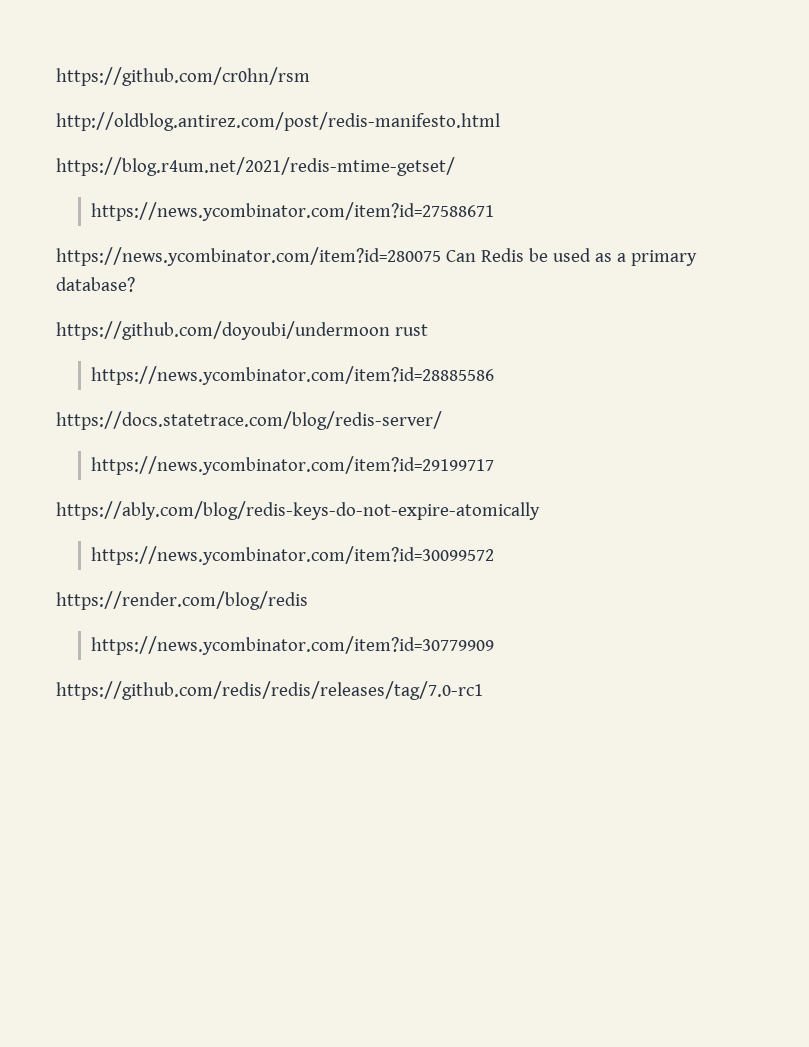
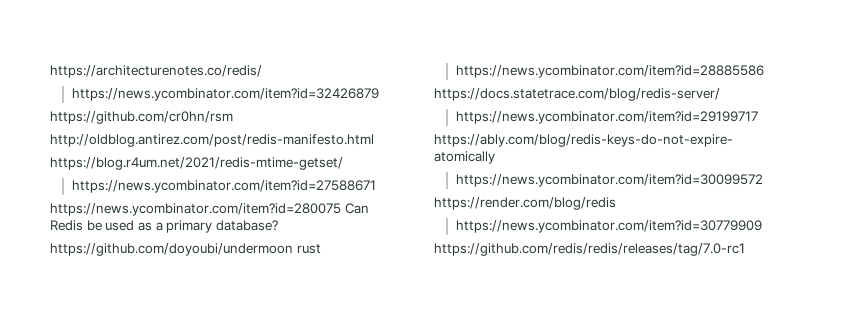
(56, 76) none -> [50,65,262,78] [71,88,379,101] https://architecturenotes.co/redis/ // https://news.ycombinator.com/item?id=32426879 //

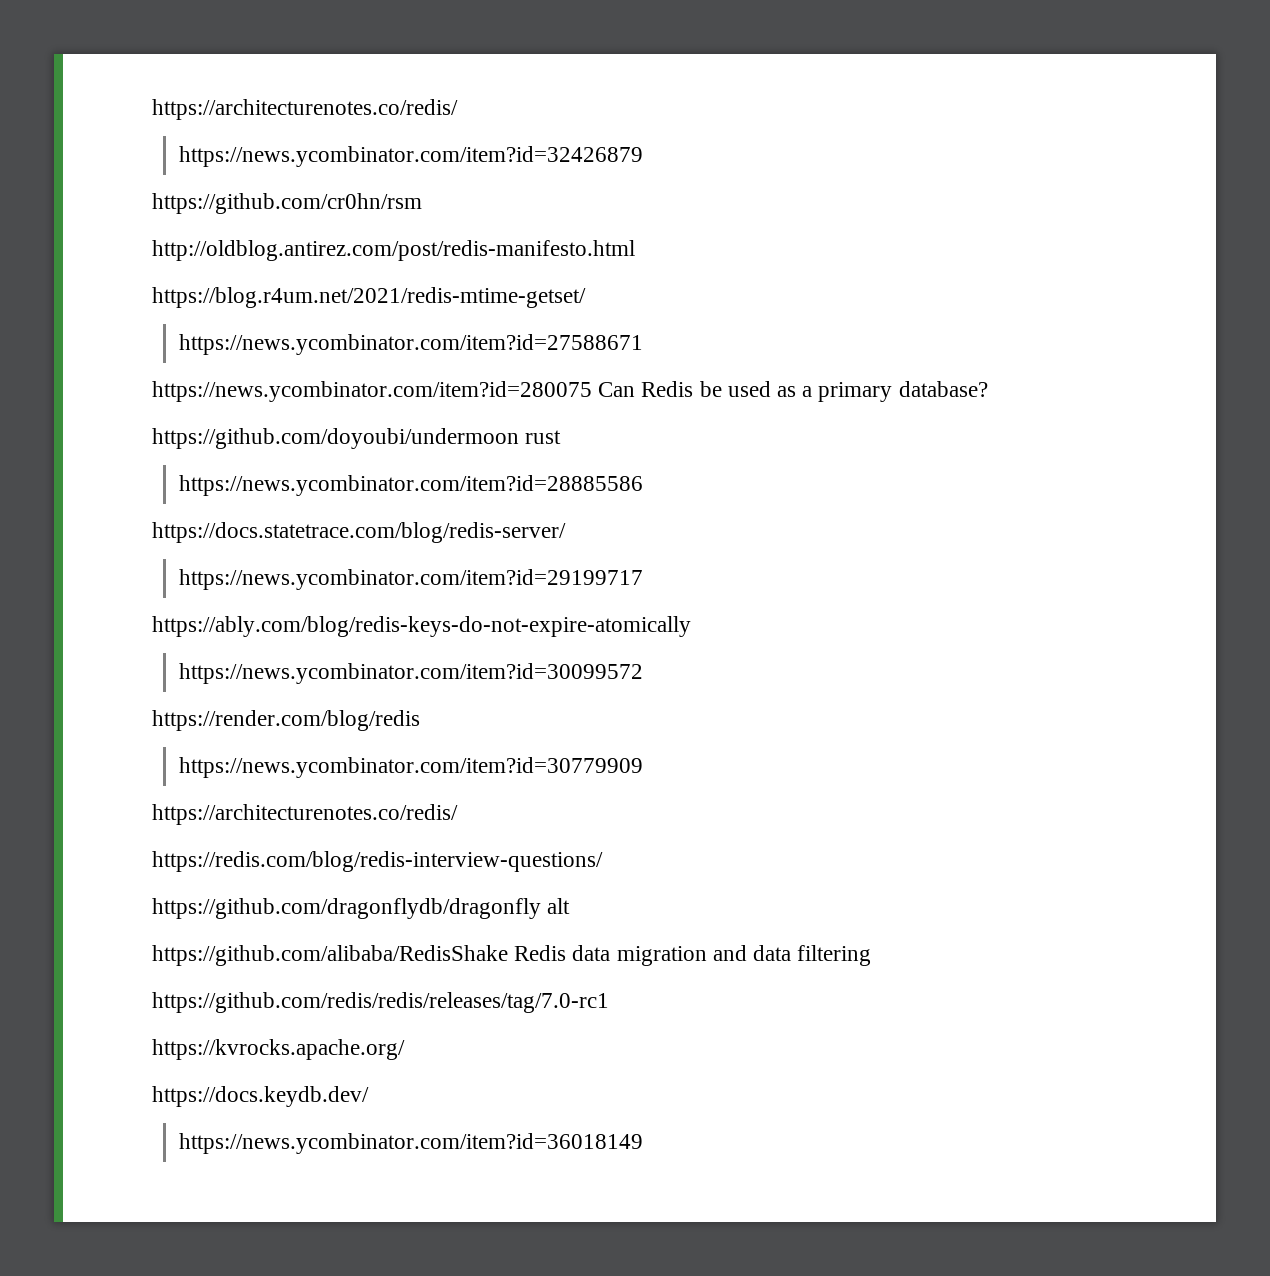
[434,243,745,256] https://github.com/redis/redis/releases/tag/7.0-rc1 -> [152,804,458,825] [152,851,603,872] [152,898,571,919] [152,945,872,966] [152,992,609,1013] [152,1039,405,1060] [152,1086,369,1107] [178,1133,643,1154] https://architecturenotes.co/redis/ // https://redis.com/blog/redis-interview-questions/ // https://github.com/dragonflydb/dragonfly alt // https://github.com/alibaba/RedisShake Redis data migration and data filtering // https://github.com/redis/redis/releases/tag/7.0-rc1 // https://kvrocks.apache.org/ // https://docs.keydb.dev/ // https://news.ycombinator.com/item?id=36018149

